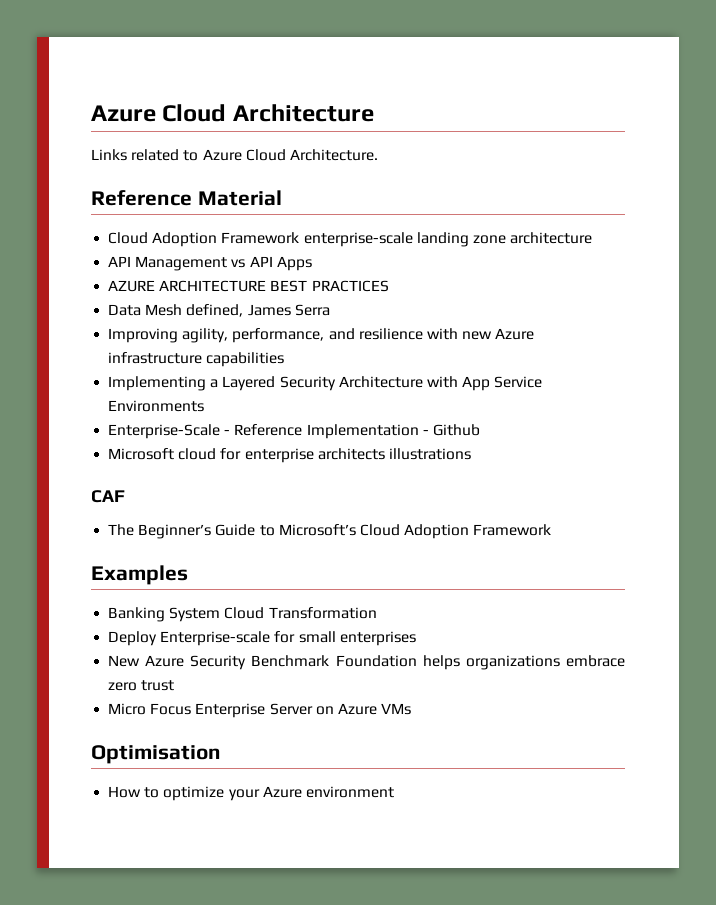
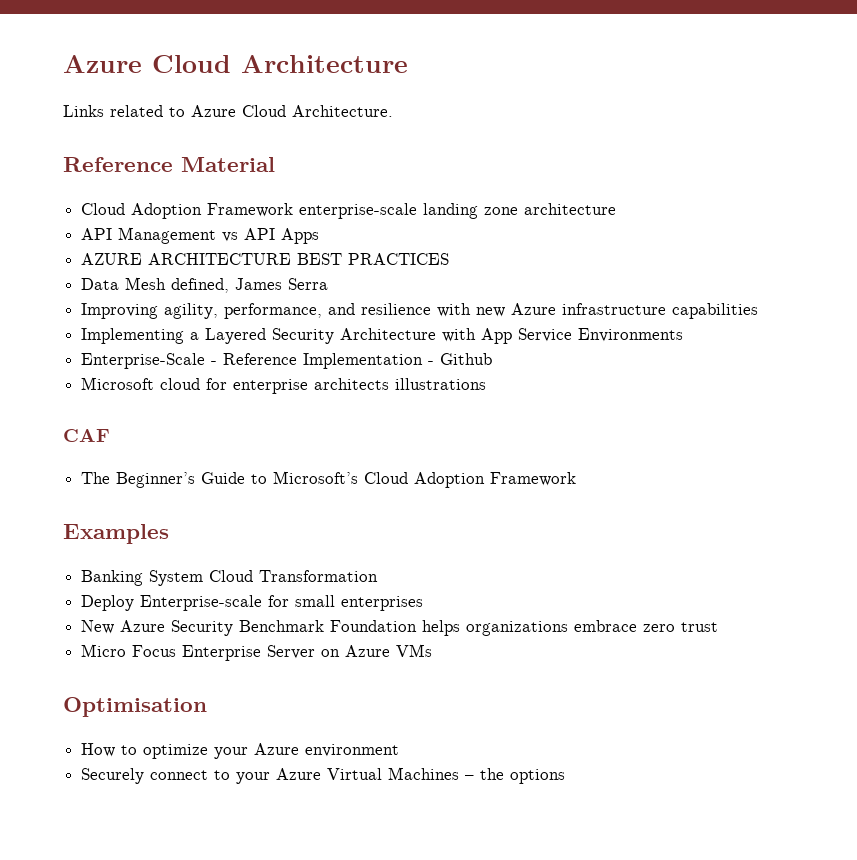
(394, 792) none -> [81,767,566,784] // Securely connect to your Azure Virtual Machines – the options

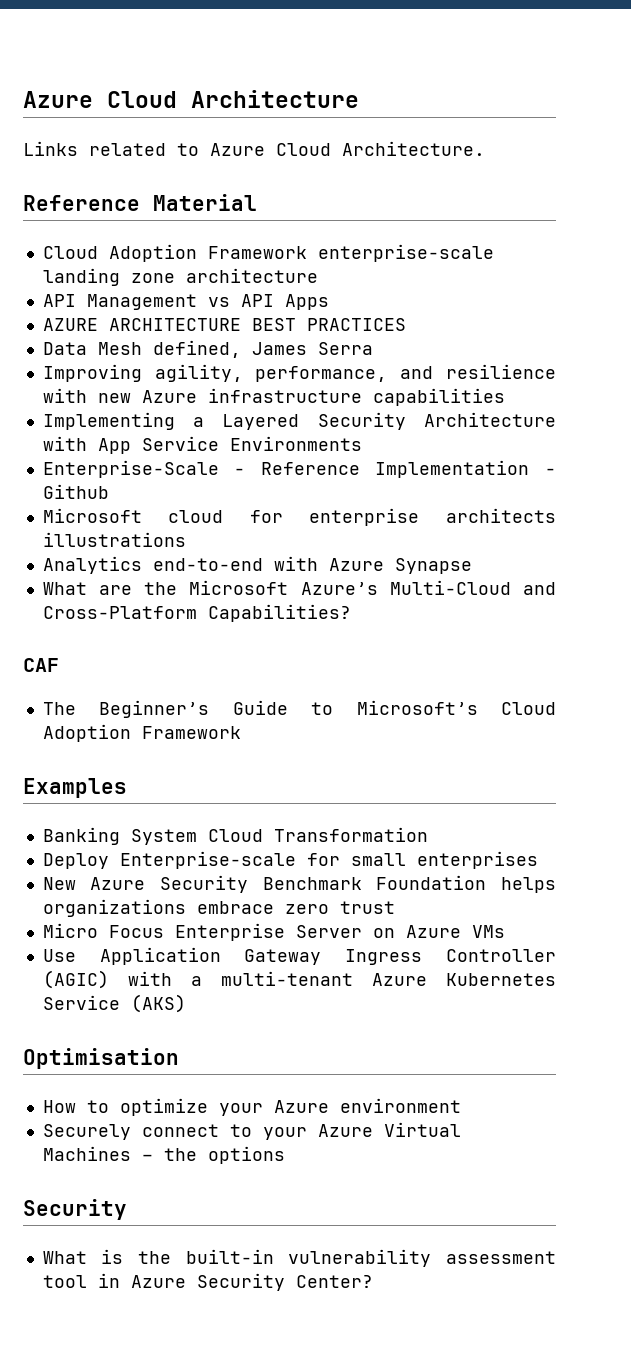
(487, 384) none -> [42,556,472,574] [42,580,556,595] [42,604,351,622] // Analytics end-to-end with Azure Synapse // What are the Microsoft Azure’s Multi-Cloud and Cross-Platform Capabilities?
(433, 650) none -> [42,947,556,965] [42,970,557,989] [42,994,186,1013] // Use Application Gateway Ingress Controller (AGIC) with a multi-tenant Azure Kubernetes Service (AKS)
(566, 776) none -> [23,1199,127,1220] [42,1249,556,1267] [42,1273,373,1291] // Security // What is the built-in vulnerability assessment tool in Azure Security Center?

